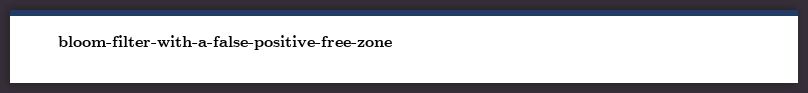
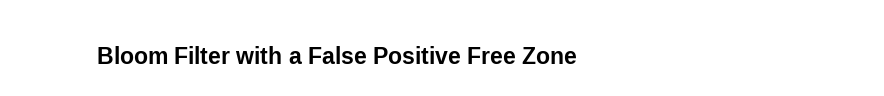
[58,35,392,50] bloom-filter-with-a-false-positive-free-zone -> [97,46,578,64] Bloom Filter with a False Positive Free Zone

